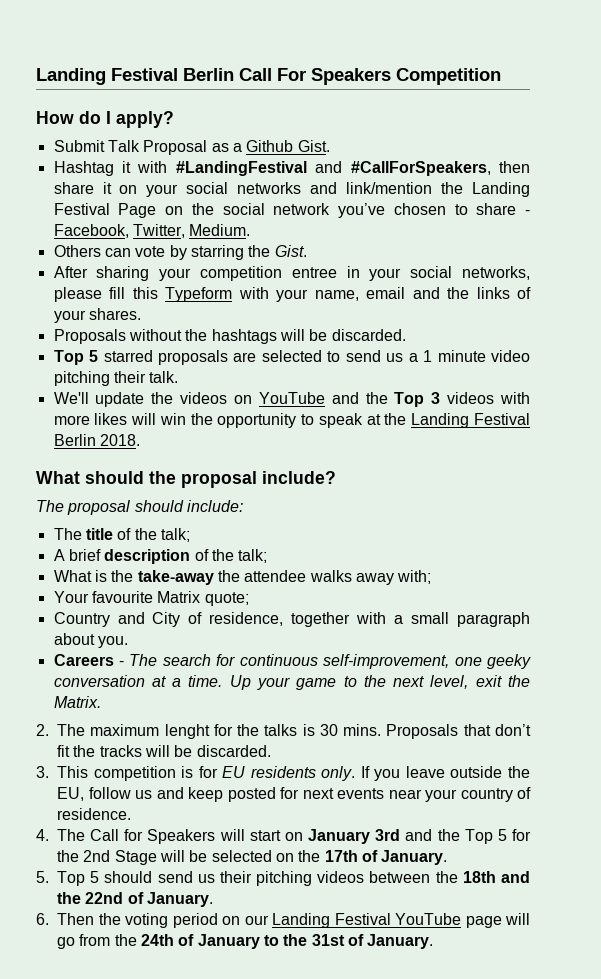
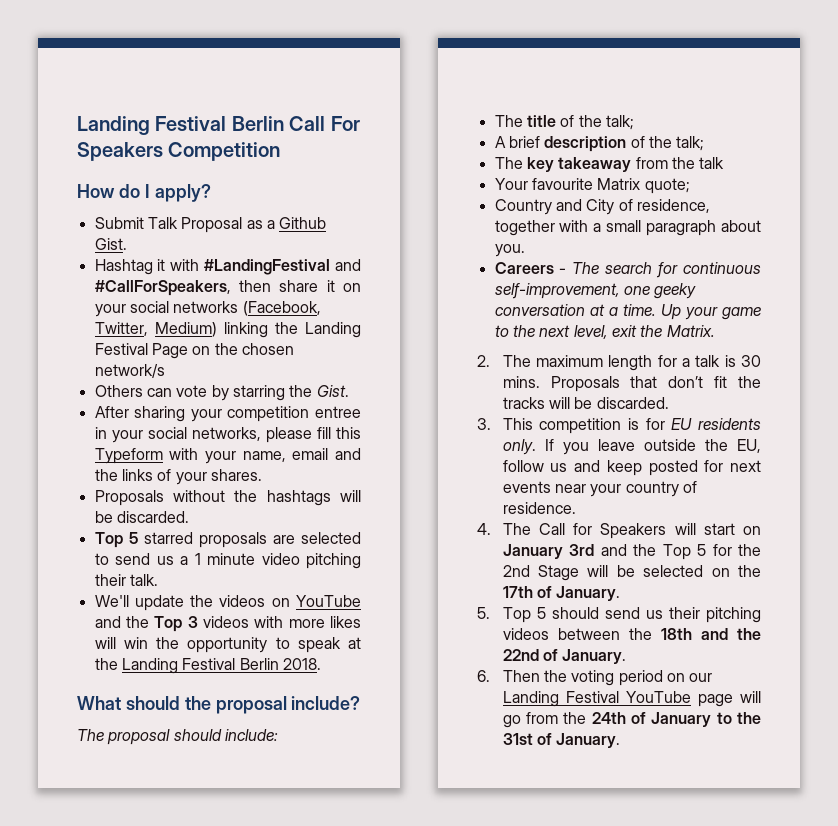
[310,182,433,194] and link/mention -> [242,301,321,316] [94,322,268,338] (Facebook, Twitter, Medium) linking
[222,203,530,218] [53,224,251,238] social network you’ve chosen to share - Facebook, Twitter, Medium. -> [241,343,294,355] [94,364,165,378] chosen network/s
[53,570,432,585] What is the take-away the attendee walks away with; -> [494,157,725,172] The key takeaway from the talk
[164,724,298,739] lenght for the talks -> [608,355,721,371] length for a talk

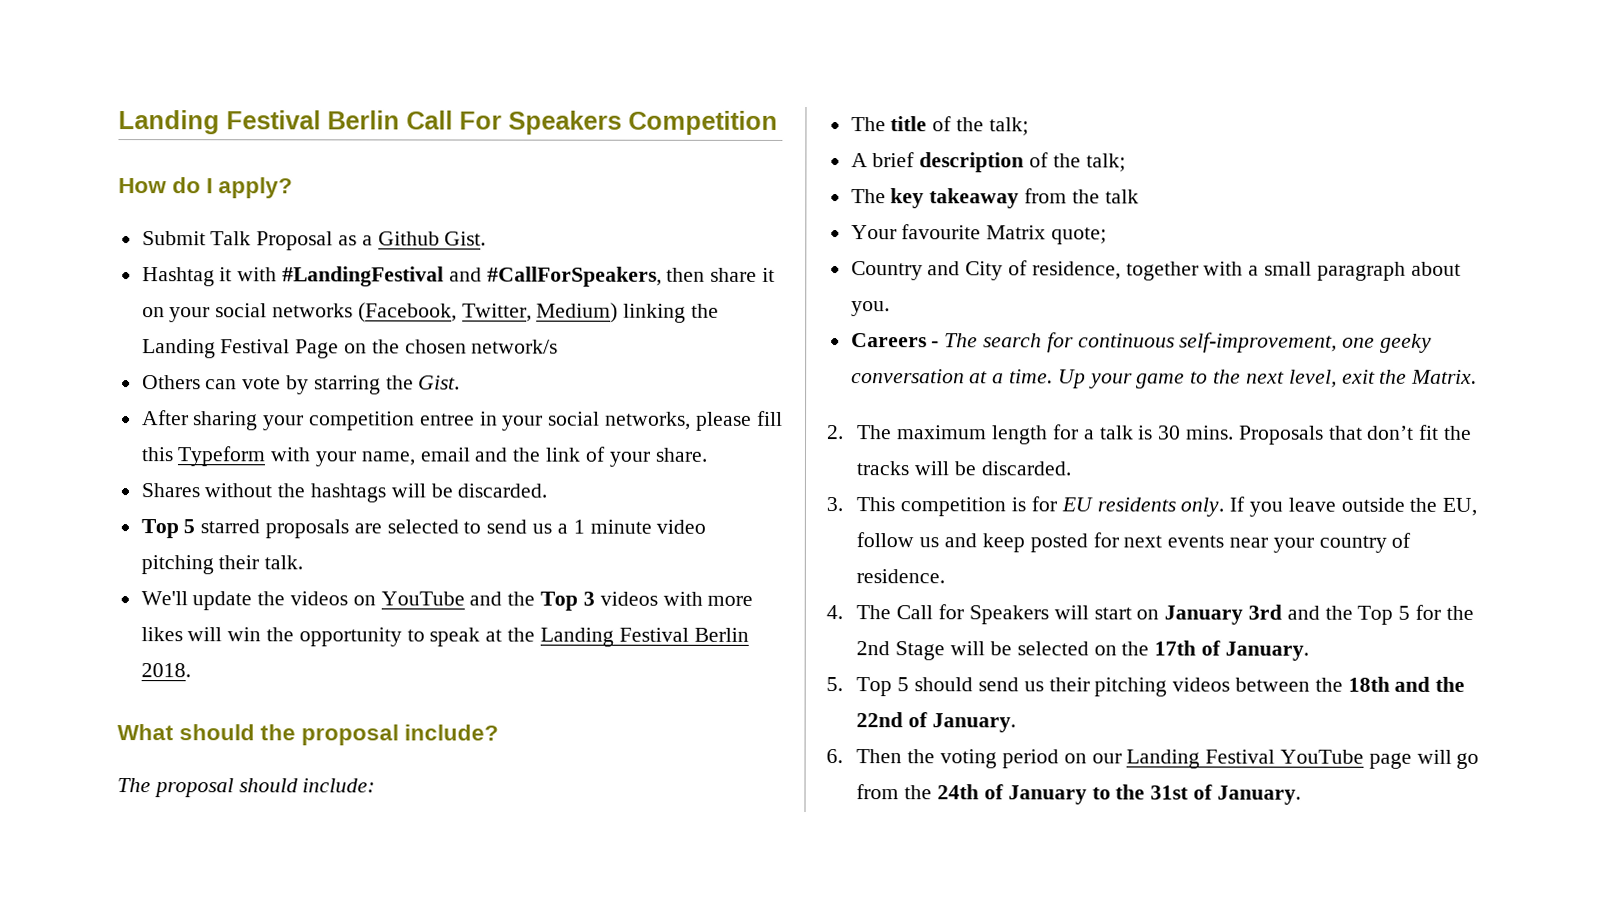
[121,469,153,481] links -> [545,447,582,462] link
[210,469,262,481] [94,490,164,506] shares. // Proposals -> [654,447,708,462] [140,483,200,498] share. // Shares

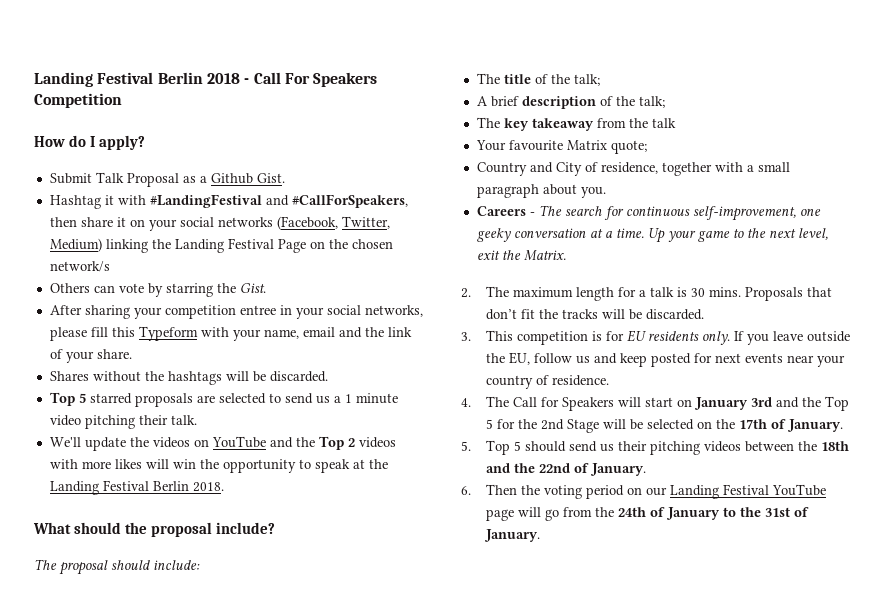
[118,110,400,135] Landing Festival Berlin -> [34,72,250,87] Landing Festival Berlin 2018 -
[582,591,595,606] 3 -> [347,438,355,447] 2

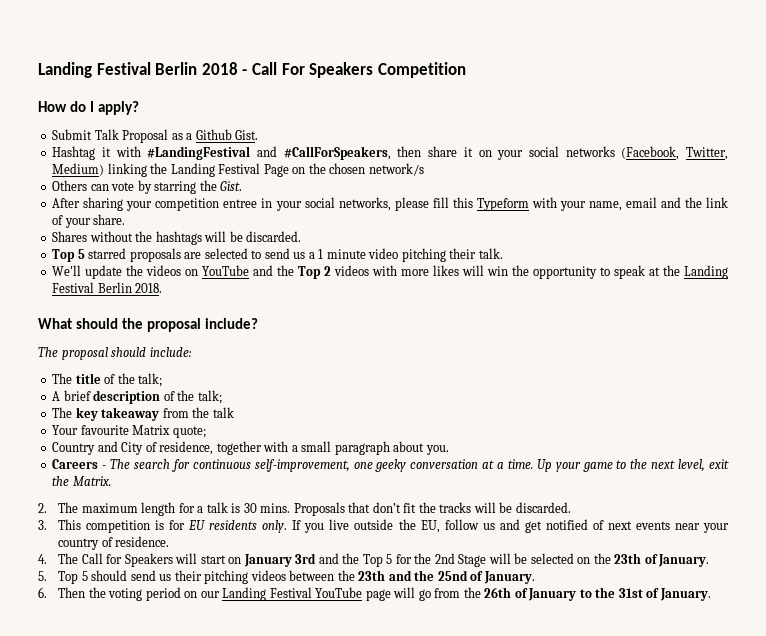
[773,331,804,341] leave -> [329,519,350,530] live
[620,353,713,367] keep posted for -> [524,519,604,533] get notified of
[739,419,768,429] 17th -> [614,553,642,564] 23th
[821,441,850,451] [486,463,571,473] 18th and the 22nd -> [358,570,468,581] 23th and the 25nd
[618,507,647,517] 24th -> [484,587,512,598] 26th

